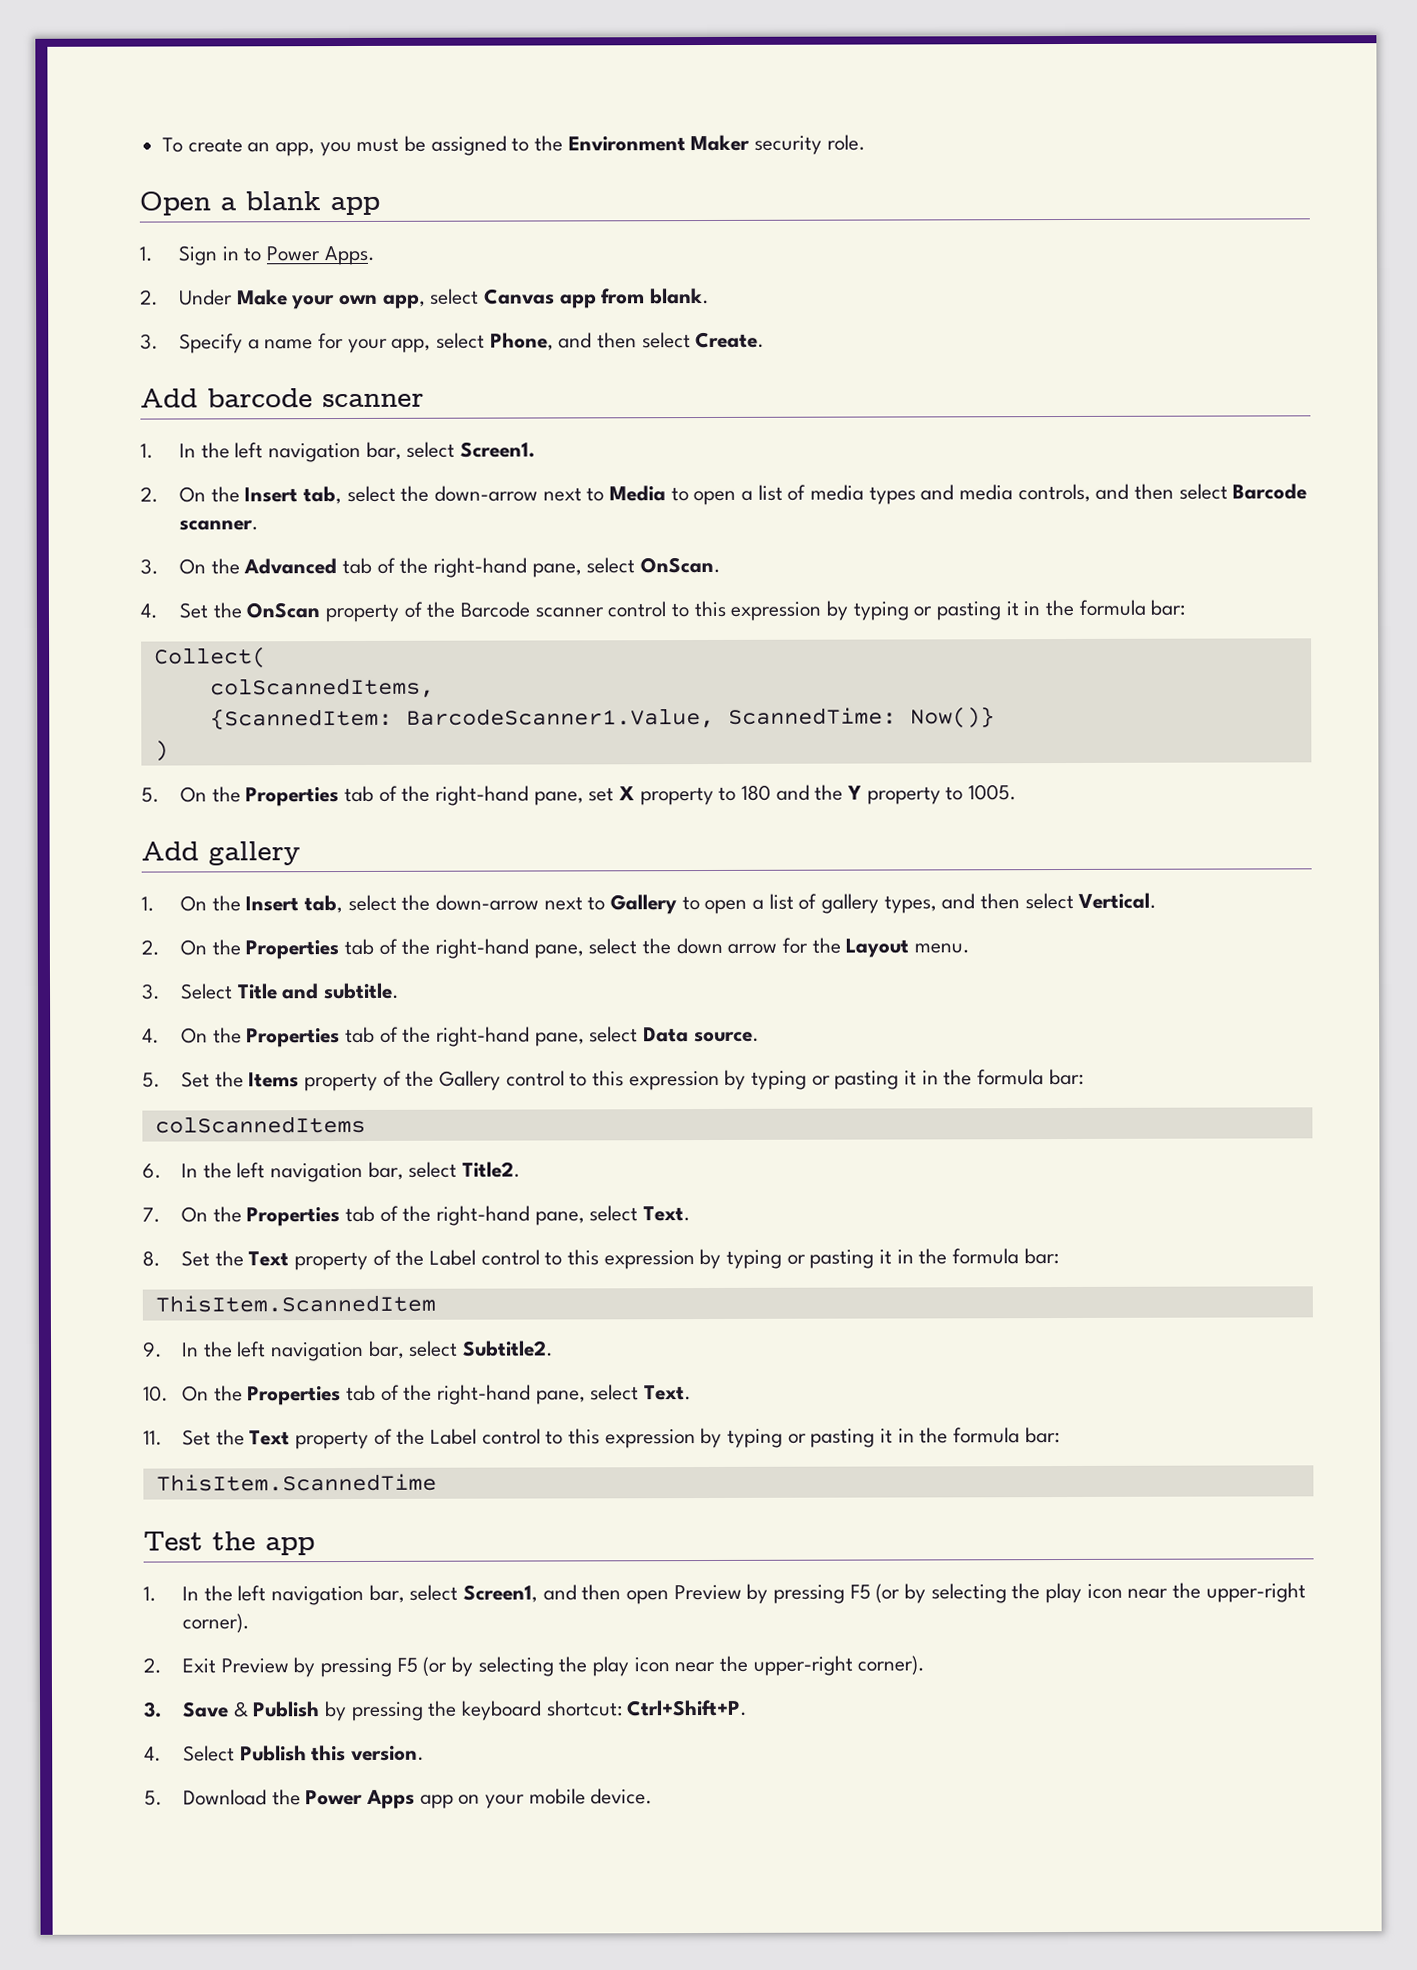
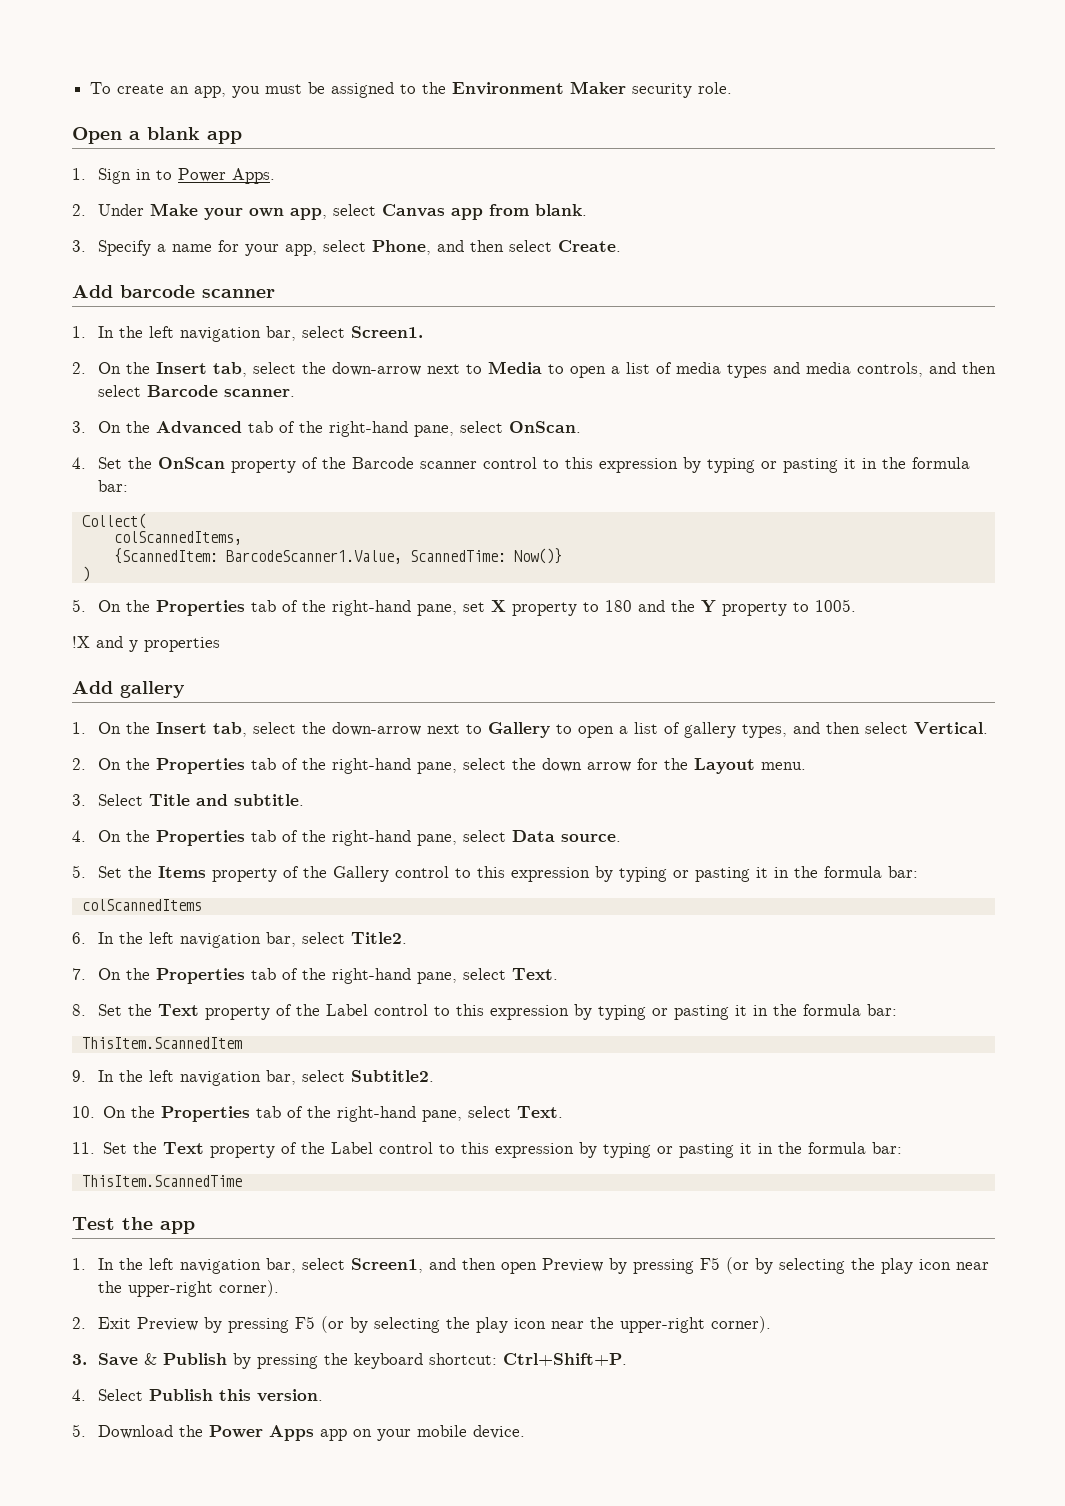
(1018, 792) none -> [72,636,220,652] // !X and y properties

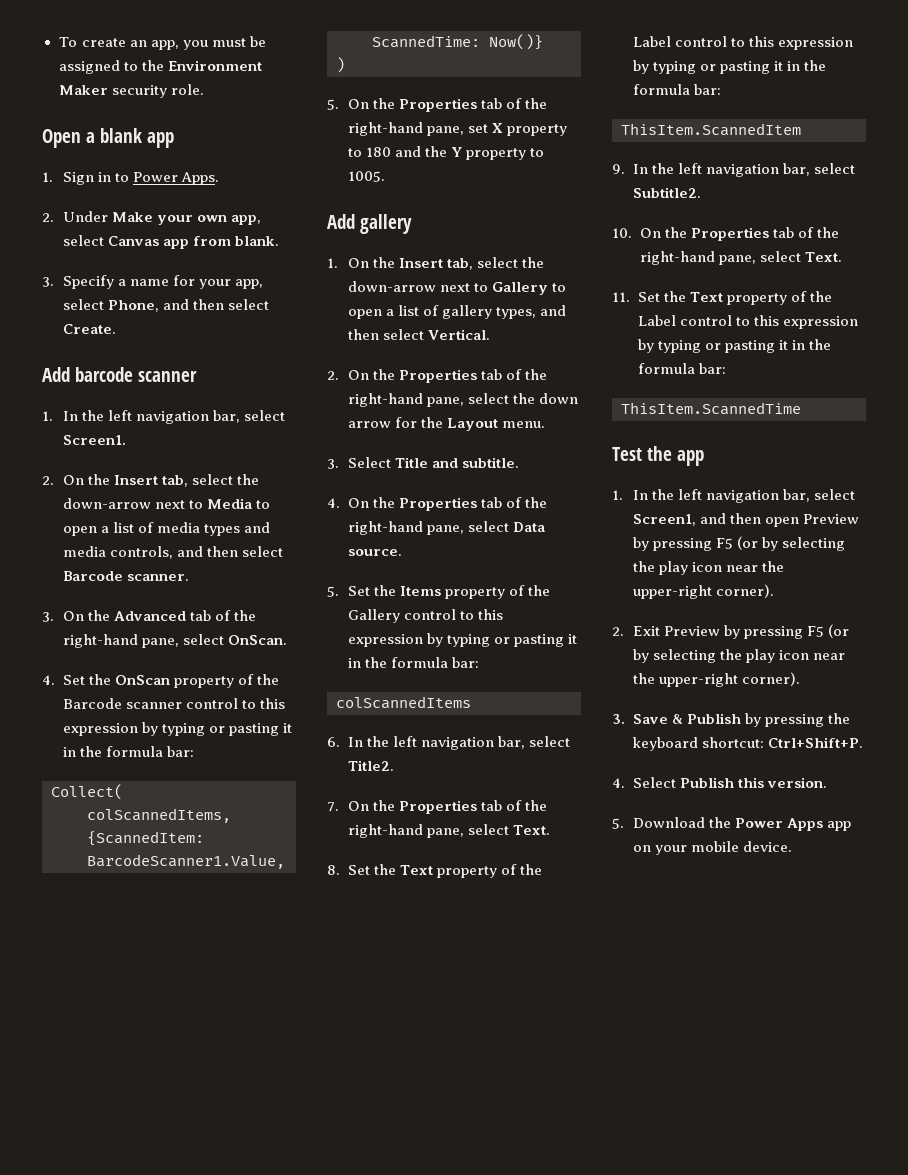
[72,636,220,652] // !X and y properties -> (385, 176) none

